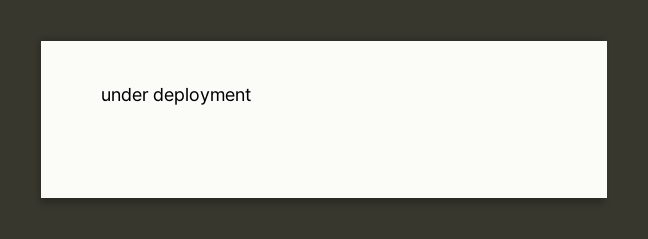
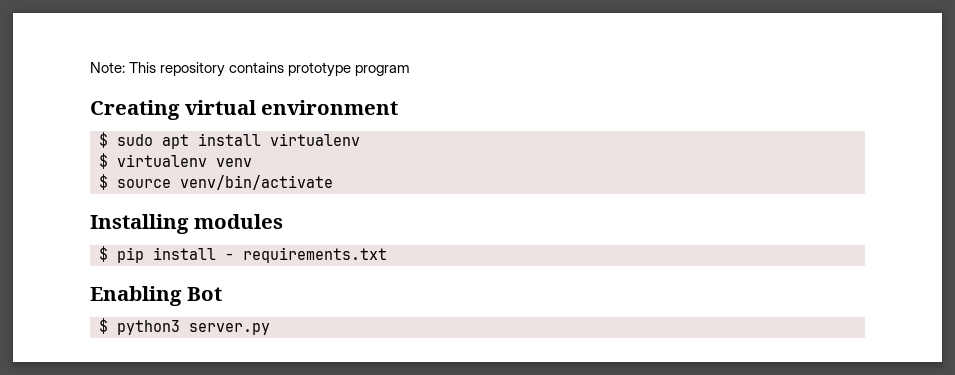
[101,87,251,105] under deployment -> [90,62,411,77] [90,100,399,120] [99,132,360,149] [99,153,252,169] [99,174,333,190] [90,214,283,234] [99,246,387,263] [90,286,222,306] [99,318,270,335] Note: This repository contains prototype program // Creating virtual environment // $ sudo apt install virtualenv // $ virtualenv venv // $ source venv/bin/activate // Installing modules // $ pip install - requirements.txt // Enabling Bot // $ python3 server.py

